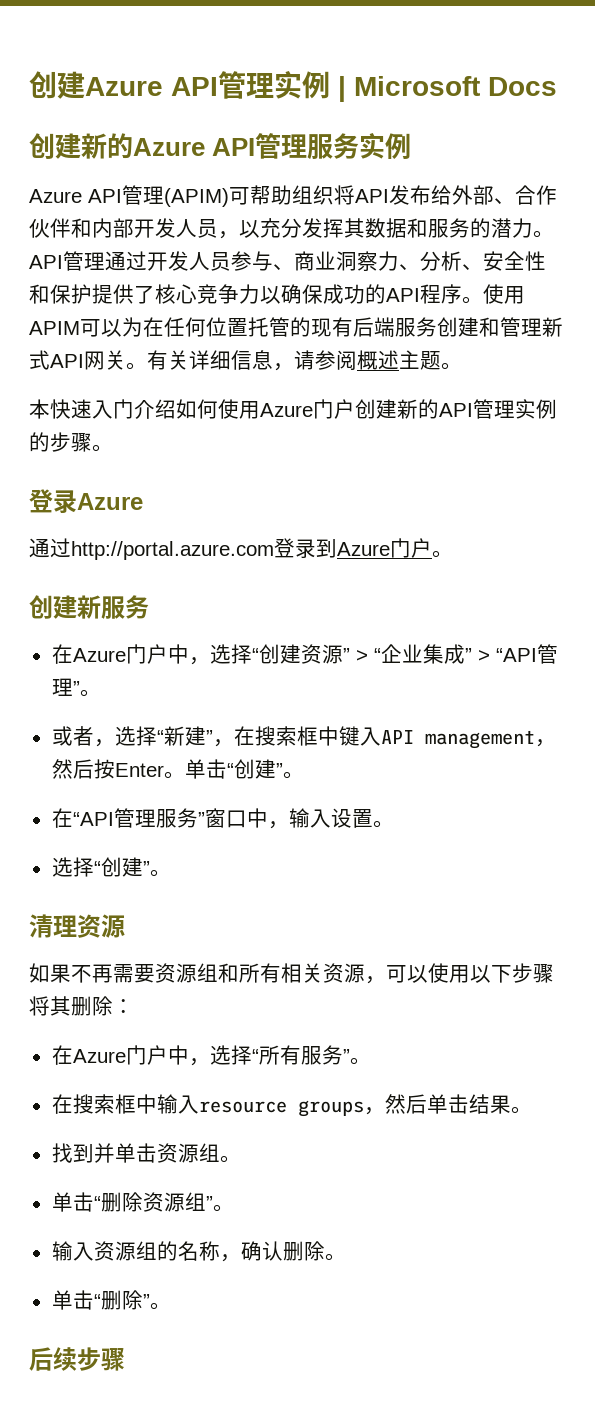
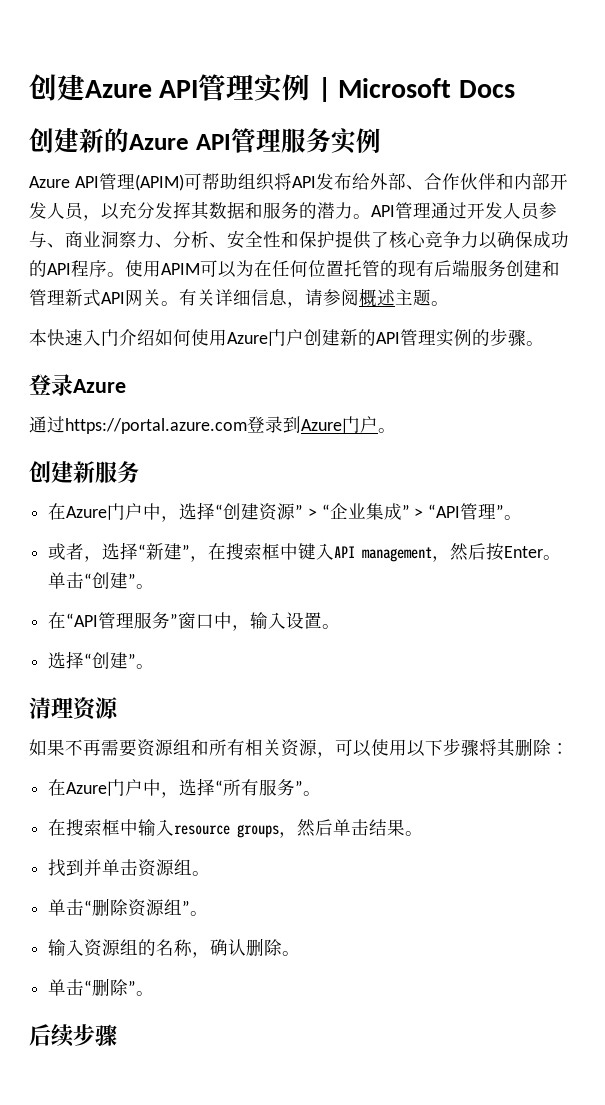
[71,541,274,560] http://portal.azure.com -> [65,418,247,434] https://portal.azure.com

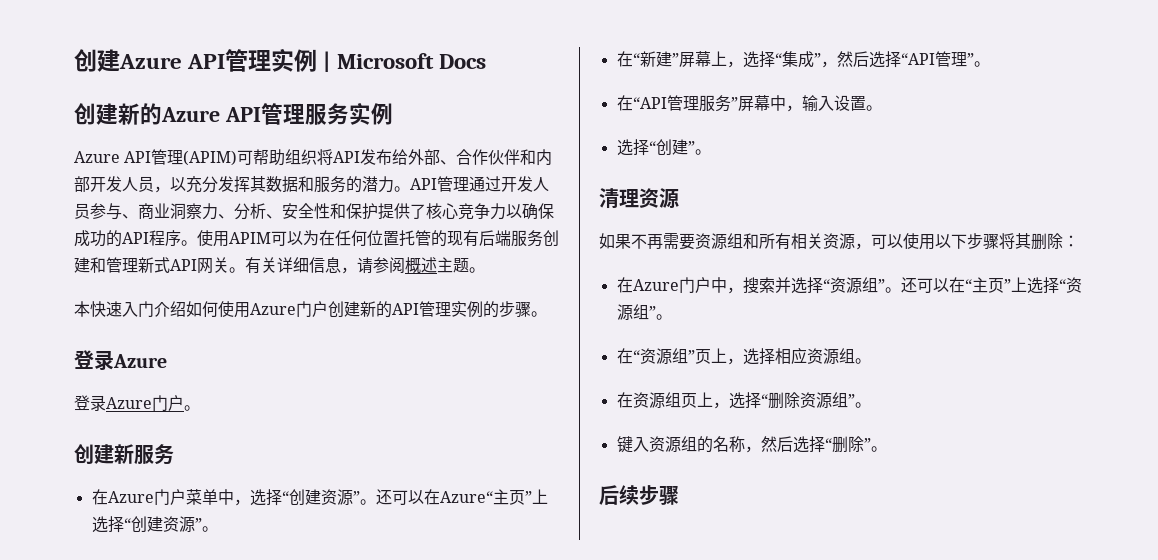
[29,416,301,434] 通过https://portal.azure.com登录到 -> [74,395,106,411] 登录
(144, 511) none -> [185,489,218,505] 菜单
[307,503,523,520] [48,542,562,562] [48,572,129,589] > “企业集成” > “API管理”。 // 或者，选择“新建”，在搜索框中键入API management，然后按Enter。单击“创建 -> [359,489,548,505] [91,516,218,533] [616,51,967,68] 。还可以在Azure“主页”上选择“创建资源”。 // 在“新建”屏幕上，选择“集成”，然后选择“API管理
[178,612,215,629] 窗口 -> [737,95,770,111] 屏幕
[179,778,322,796] [48,819,424,838] [48,859,211,877] [48,899,85,916] 选择“所有服务”。 // 在搜索框中输入resource groups，然后单击结果。 // 找到并单击资源组。 // 单击 -> [742,277,1082,294] [616,304,672,321] [616,347,871,365] [616,392,761,409] 搜索并选择“资源组”。还可以在“主页”上选择“资源组”。 // 在“资源组”页上，选择相应资源组。 // 在资源组页上，选择
[48,939,67,956] 输 -> [616,436,633,453] 键
[210,938,301,956] [48,979,85,996] 确认删除。 // 单击 -> [760,436,825,453] 然后选择

